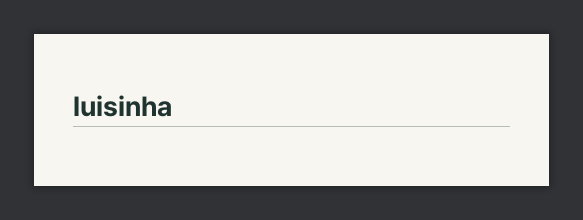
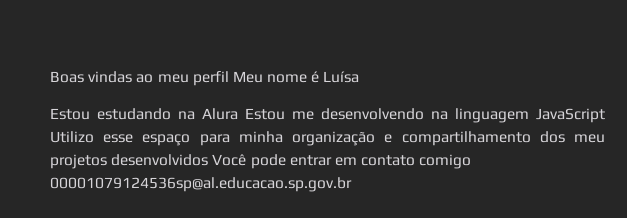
[73,95,172,117] luisinha -> [50,71,360,86] [50,108,605,123] [50,131,605,146] [50,154,472,169] [50,177,352,192] Boas vindas ao meu perfil Meu nome é Luísa // Estou estudando na Alura Estou me desenvolvendo na linguagem JavaScript Utilizo esse espaço para minha organização e compartilhamento dos meu projetos desenvolvidos Você pode entrar em contato comigo 00001079124536sp@al.educacao.sp.gov.br

